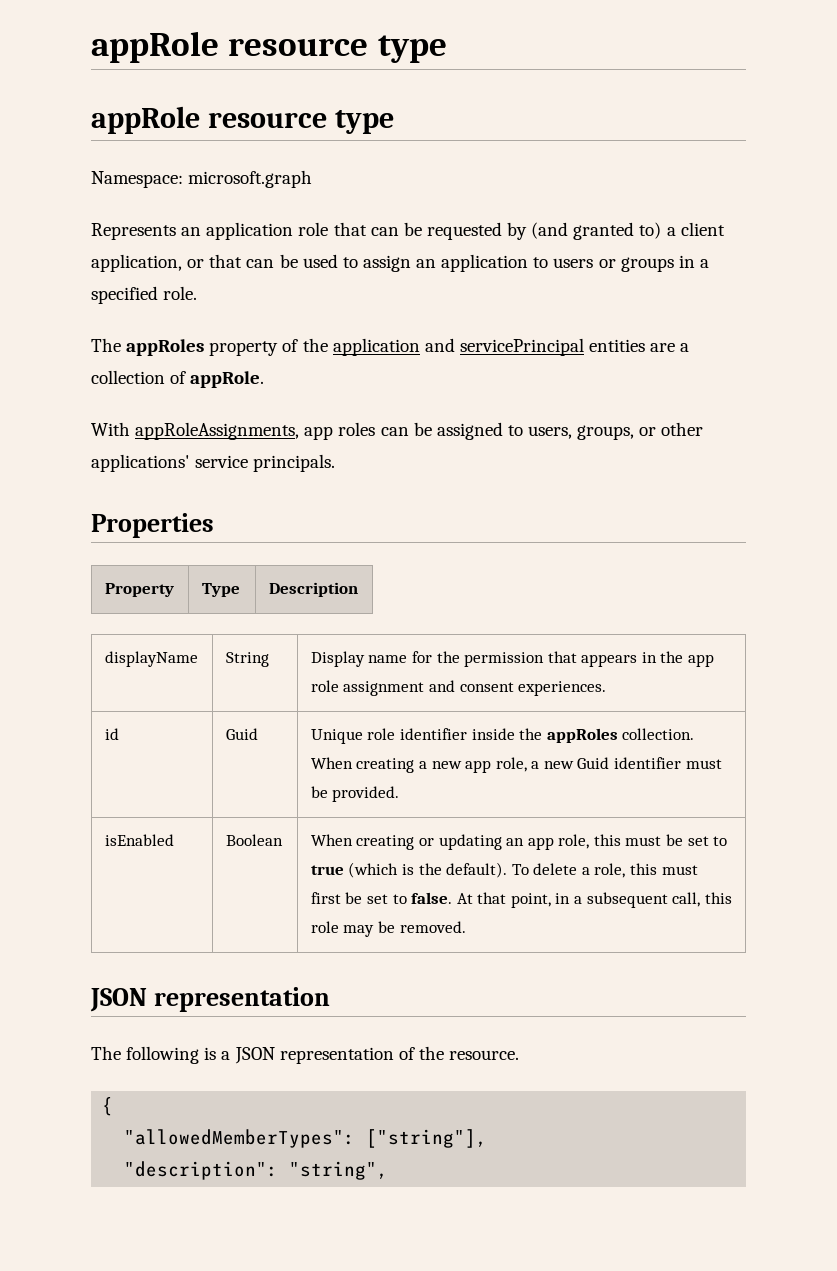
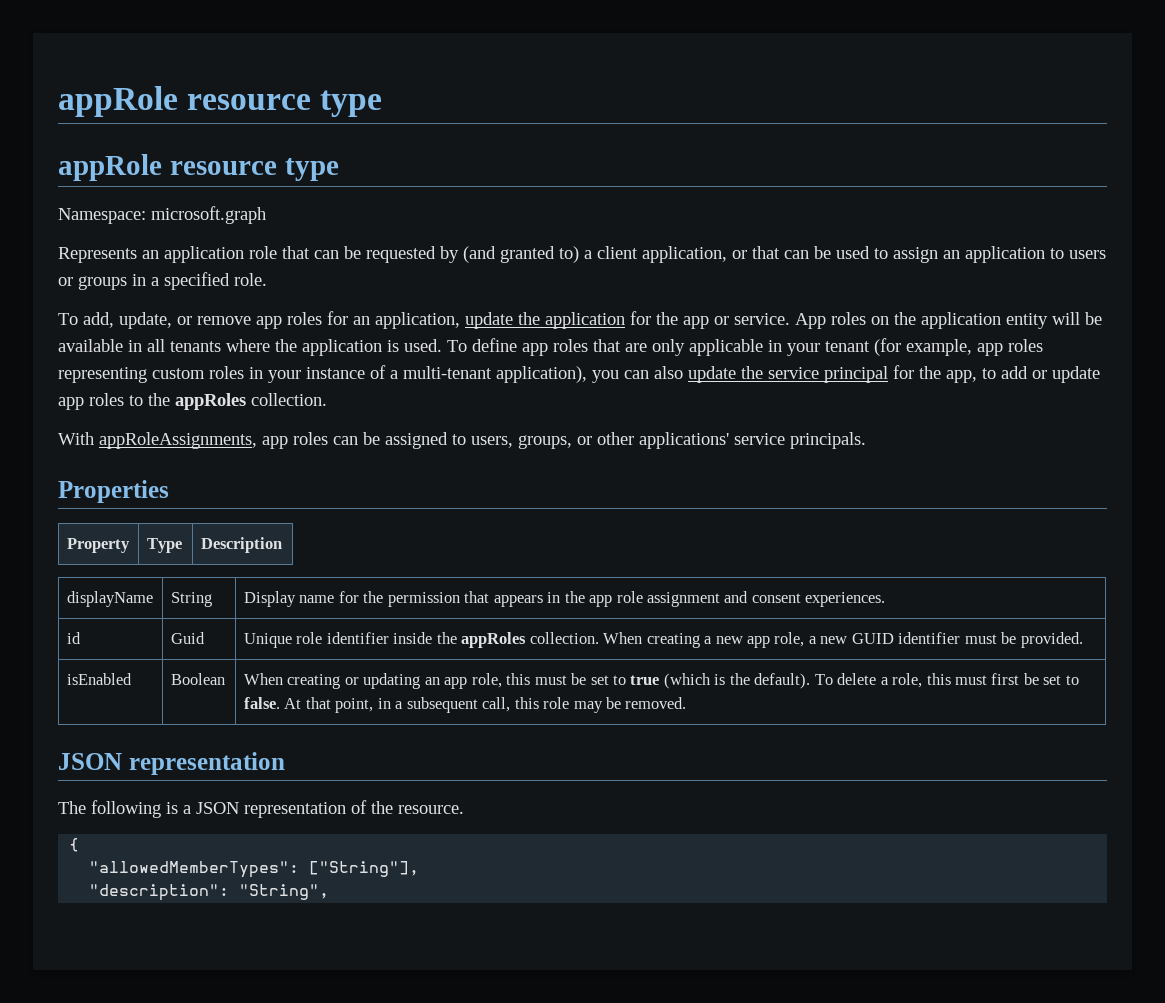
[91,338,690,356] [91,370,265,388] The appRoles property of the application and servicePrincipal entities are a collection of appRole. -> [58,311,1102,329] [58,338,1043,356] [58,365,1100,383] [58,393,327,410] To add, update, or remove app roles for an application, update the application for the app or service. App roles on the application entity will be available in all tenants where the application is used. To define app roles that are only applicable in your tenant (for example, app roles representing custom roles in your instance of a multi-tenant application), you can also update the service principal for the app, to add or update app roles to the appRoles collection.
[577,757,610,769] Guid -> [851,633,894,644] GUID
[366,1129,488,1148] ["string"], -> [309,861,420,877] ["String"],
[289,1161,389,1180] "string", -> [239,884,330,900] "String",

